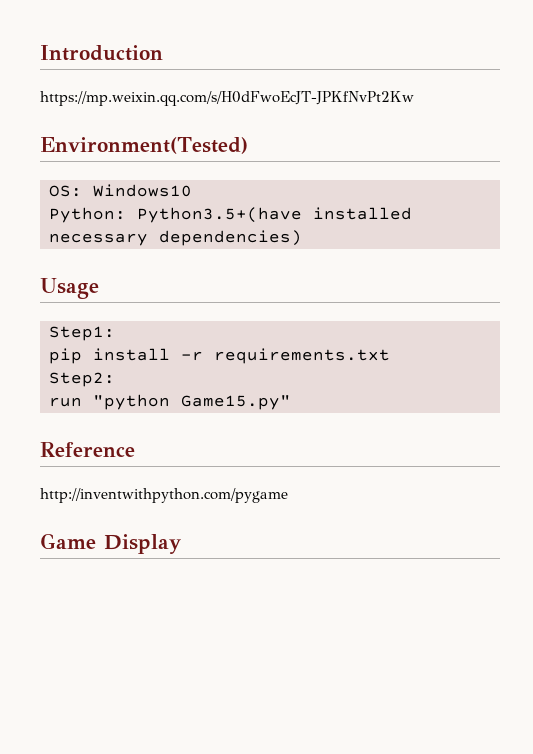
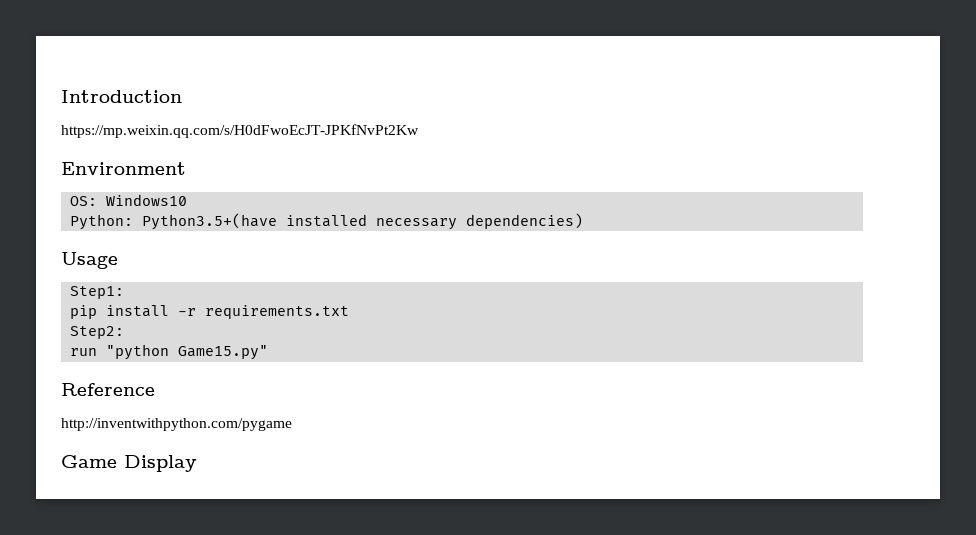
[40,137,248,154] Environment(Tested) -> [61,162,186,175] Environment

